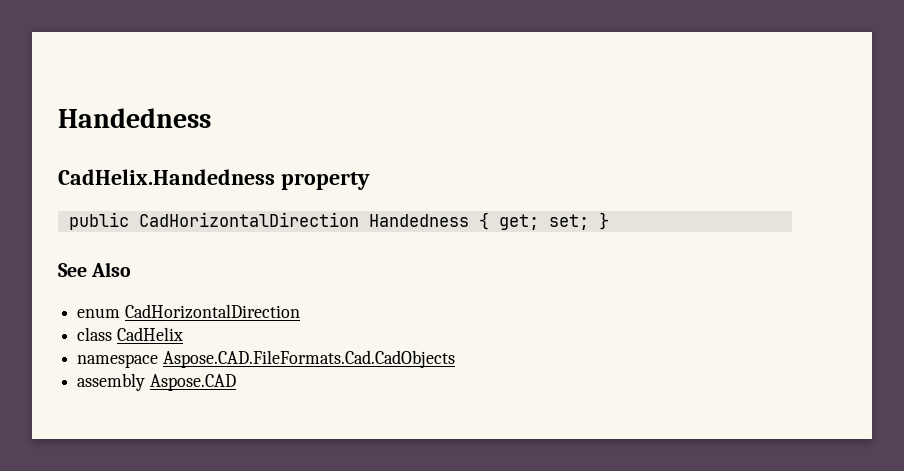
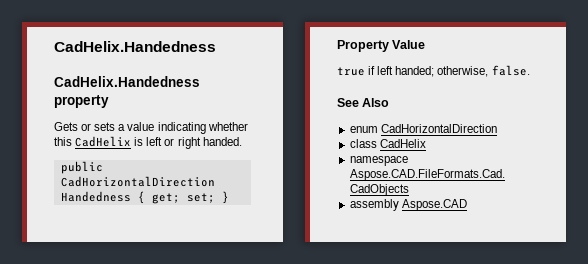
[58,108,211,128] Handedness -> [54,41,216,52] CadHelix.Handedness
(370, 181) none -> [54,122,248,134] [54,136,242,149] // Gets or sets a value indicating whether this CadHelix is left or right handed.
(609, 221) none -> [337,40,426,52] [337,65,530,77] // Property Value // true if left handed; otherwise, false.

